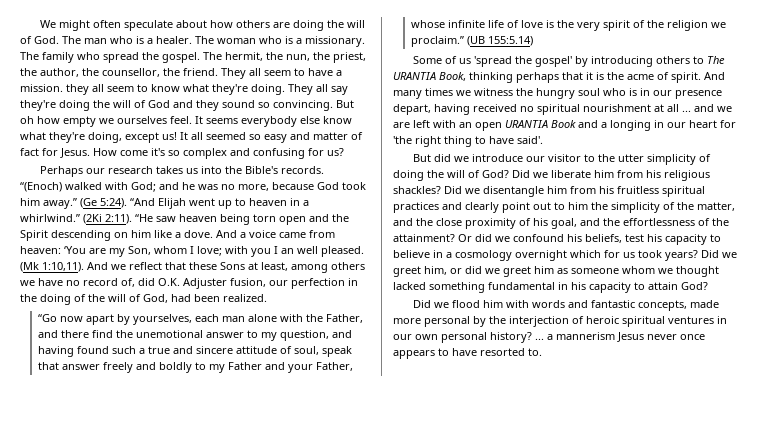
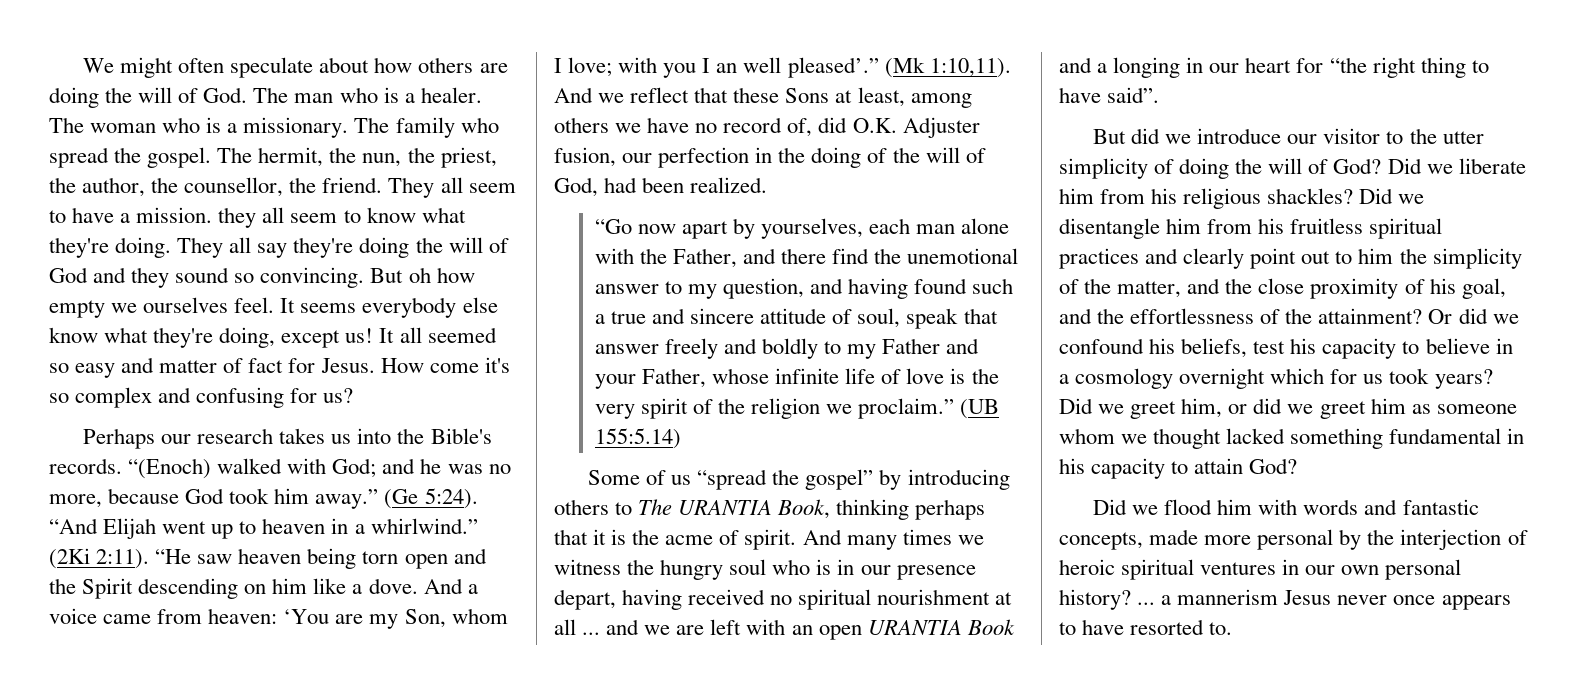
[321,246,364,257] pleased. -> [787,57,879,78] pleased’.”
[474,56,573,67] 'spread the gospel' -> [697,469,874,490] “spread the gospel”
[393,136,412,144] 'the -> [1329,57,1367,73] “the
[517,136,543,144] said'. -> [1107,87,1160,103] said”.

